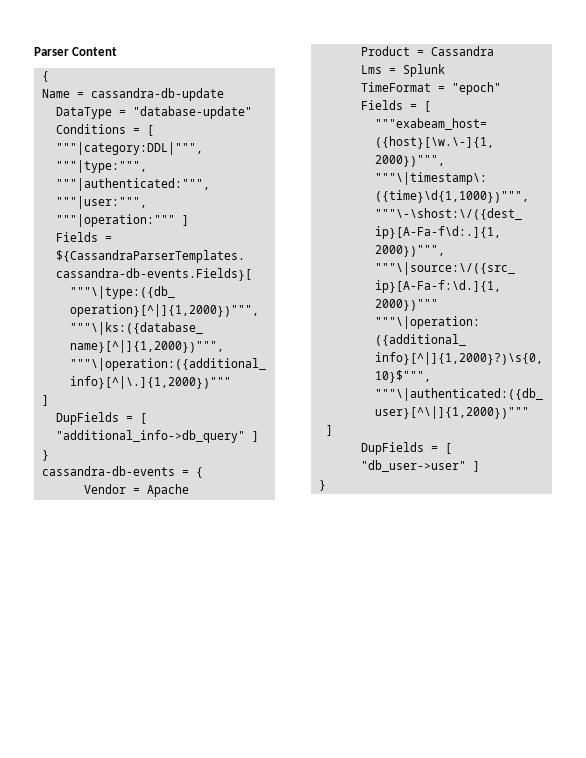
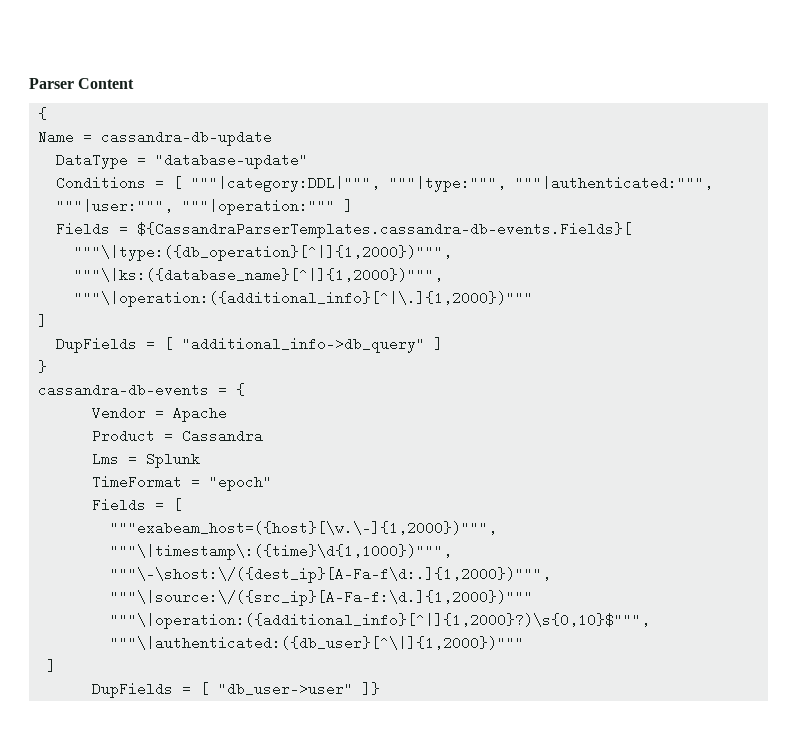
[472,461,480,472] [318,480,326,491] ] // } -> [362,682,380,696] ]}

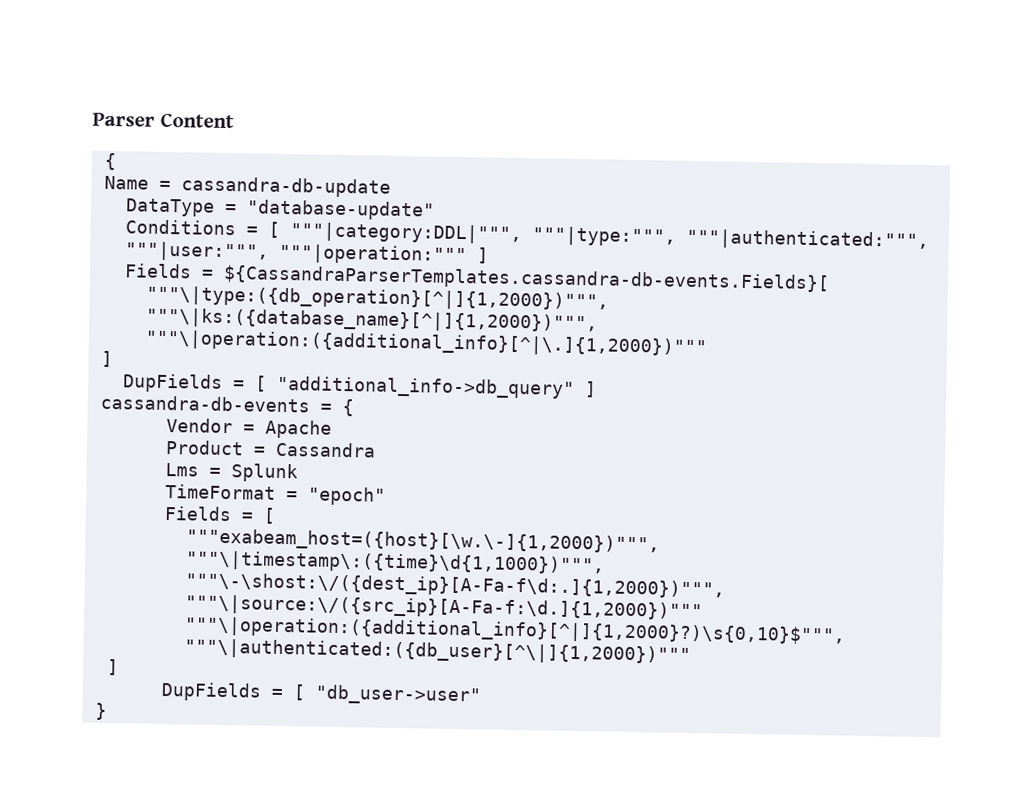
[38,360,47,373] // } -> (597, 389) none
[362,682,380,696] ]} -> [94,702,107,721] // }

